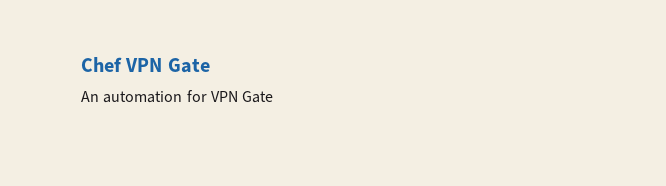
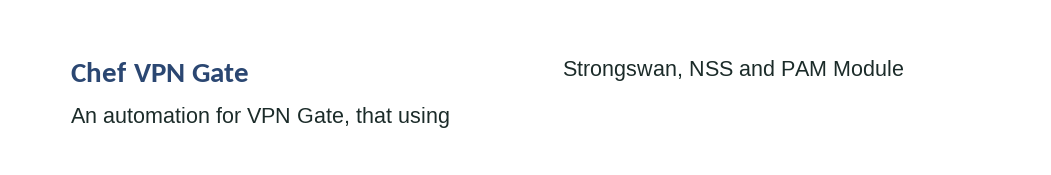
[242,91,274,103] Gate -> [297,107,450,128] [563,60,904,81] Gate, that using Strongswan, NSS and PAM Module

